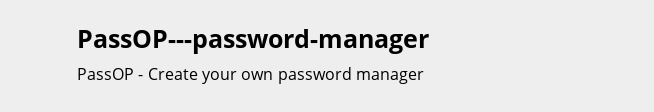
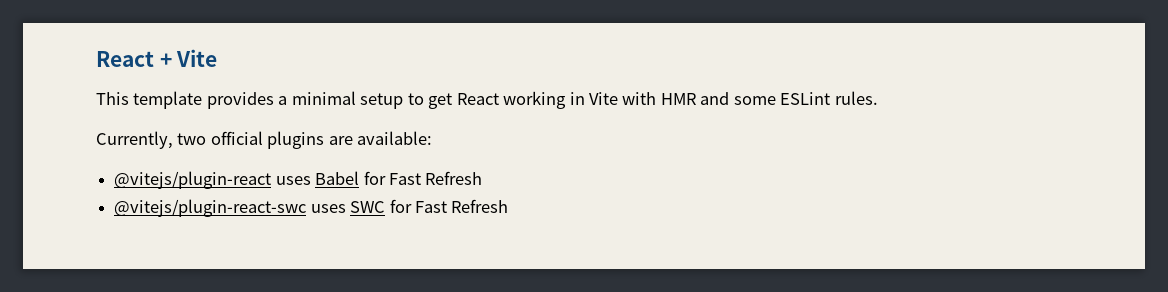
[77,29,429,54] [77,67,424,84] PassOP---password-manager // PassOP - Create your own password manager -> [96,49,218,67] [96,91,878,109] [96,131,433,149] [114,171,483,189] [114,199,509,217] React + Vite // This template provides a minimal setup to get React working in Vite with HMR and some ESLint rules. // Currently, two official plugins are available: // @vitejs/plugin-react uses Babel for Fast Refresh // @vitejs/plugin-react-swc uses SWC for Fast Refresh

